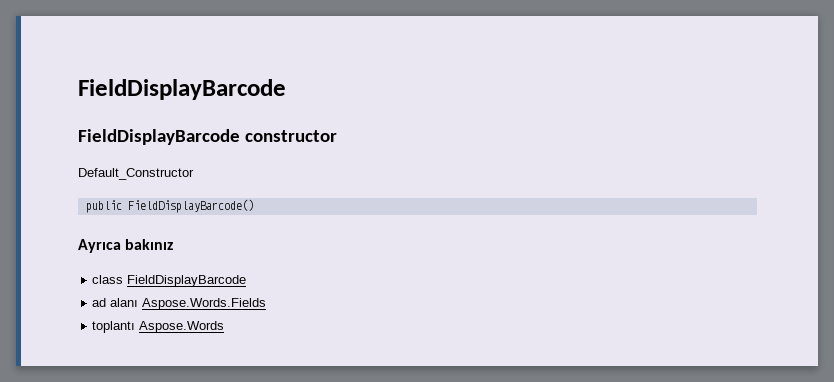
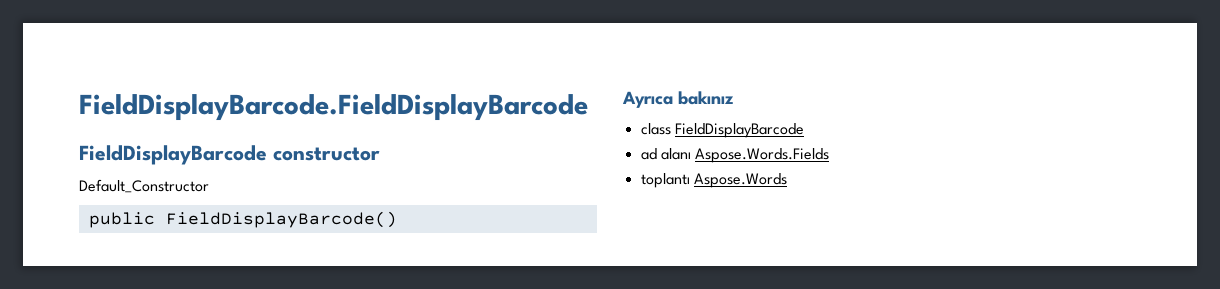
[78,79,286,100] FieldDisplayBarcode -> [79,94,588,121] FieldDisplayBarcode.FieldDisplayBarcode

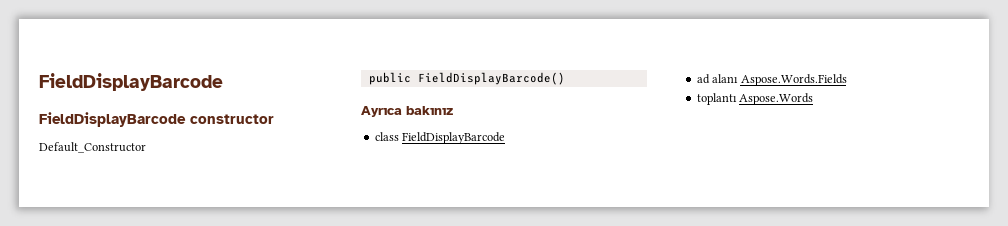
[79,94,588,121] FieldDisplayBarcode.FieldDisplayBarcode -> [39,73,223,91] FieldDisplayBarcode

